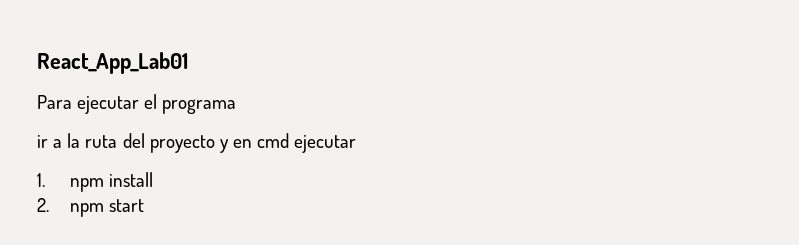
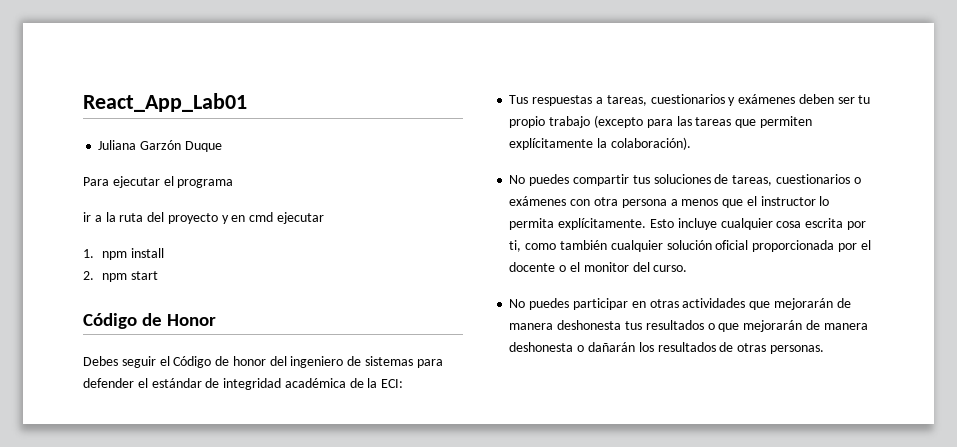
(188, 63) none -> [98,140,222,152] // Juliana Garzón Duque
(144, 205) none -> [83,313,217,329] [83,356,443,368] [83,378,404,390] [509,94,871,106] [509,115,812,128] [509,137,691,150] [509,174,861,186] [509,196,830,208] [509,218,866,230] [509,240,871,252] [509,262,688,272] [509,298,851,310] [509,320,868,332] [509,342,824,354] // Código de Honor // Debes seguir el Código de honor del ingeniero de sistemas para defender el estándar de integridad académica de la ECI: // Tus respuestas a tareas, cuestionarios y exámenes deben ser tu propio trabajo (excepto para las tareas que permiten explícitamente la colaboración). // No puedes compartir tus soluciones de tareas, cuestionarios o exámenes con otra persona a menos que el instructor lo permita explícitamente. Esto incluye cualquier cosa escrita por ti, como también cualquier solución oficial proporcionada por el docente o el monitor del curso. // No puedes participar en otras actividades que mejorarán de manera deshonesta tus resultados o que mejorarán de manera deshonesta o dañarán los resultados de otras personas.

